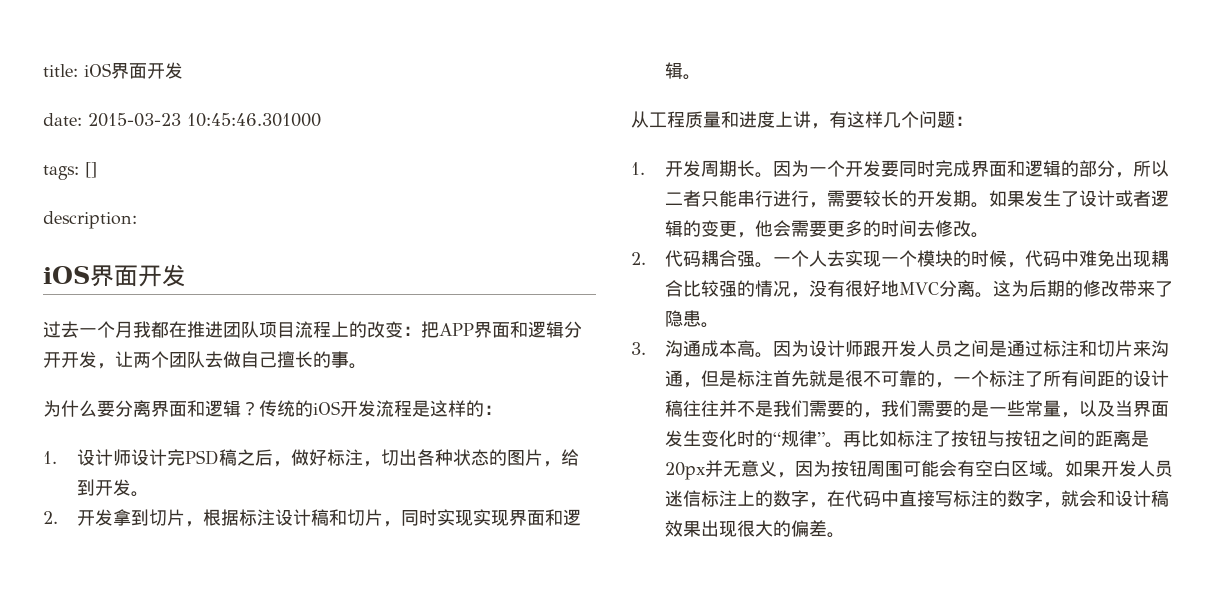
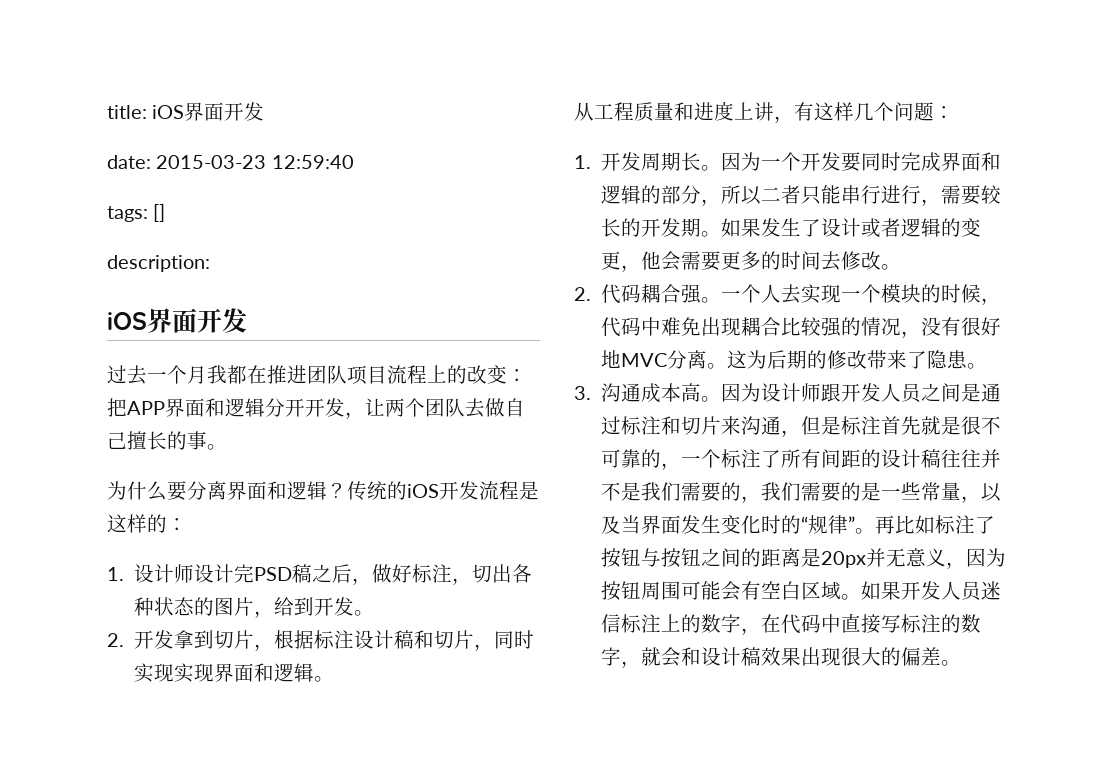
[187,113,321,127] 10:45:46.301000 -> [271,155,354,169] 12:59:40

